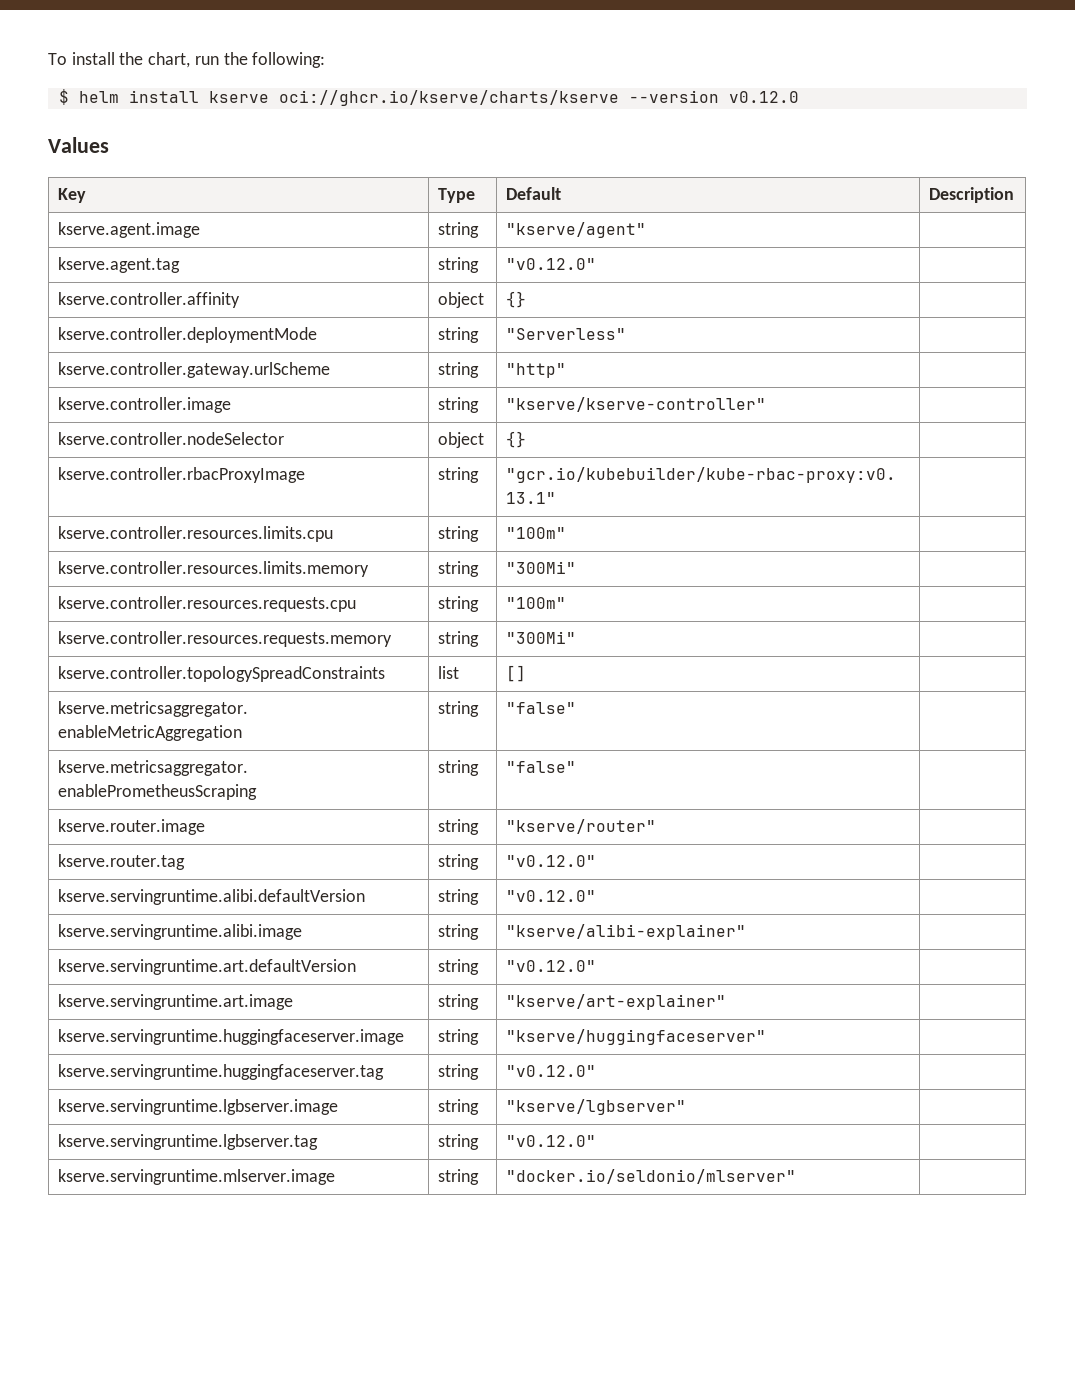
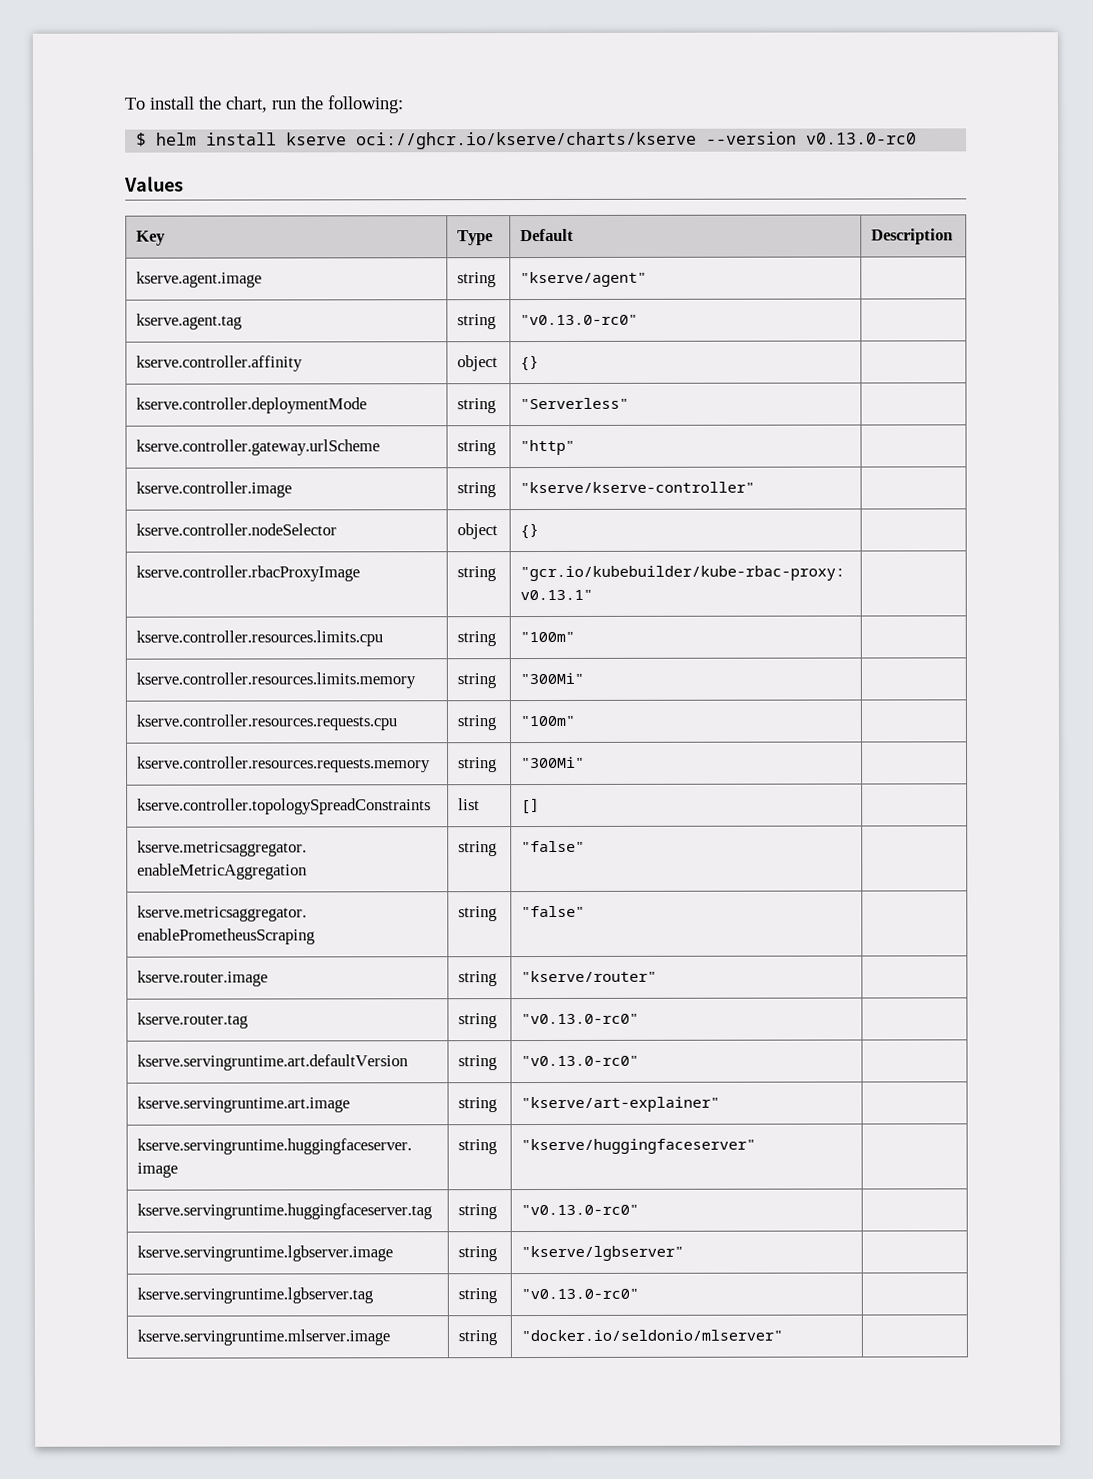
[728,91,799,103] v0.12.0 -> [806,132,918,145] v0.13.0-rc0
[506,258,597,270] "v0.12.0" -> [520,314,639,326] "v0.13.0-rc0"
[506,855,597,867] [58,889,366,905] [438,889,480,905] [506,890,597,902] [58,924,303,940] [438,924,480,940] [506,924,747,940] "v0.12.0" | // kserve.servingruntime.alibi.defaultVersion | string | "v0.12.0" | // kserve.servingruntime.alibi.image | string | "kserve/alibi-explainer" -> [521,1013,640,1025] "v0.13.0-rc0"
[506,960,597,972] "v0.12.0" -> [521,1055,640,1067] "v0.13.0-rc0"
[506,1065,597,1077] "v0.12.0" -> [521,1204,640,1216] "v0.13.0-rc0"
[506,1135,597,1147] "v0.12.0" -> [521,1288,640,1300] "v0.13.0-rc0"

